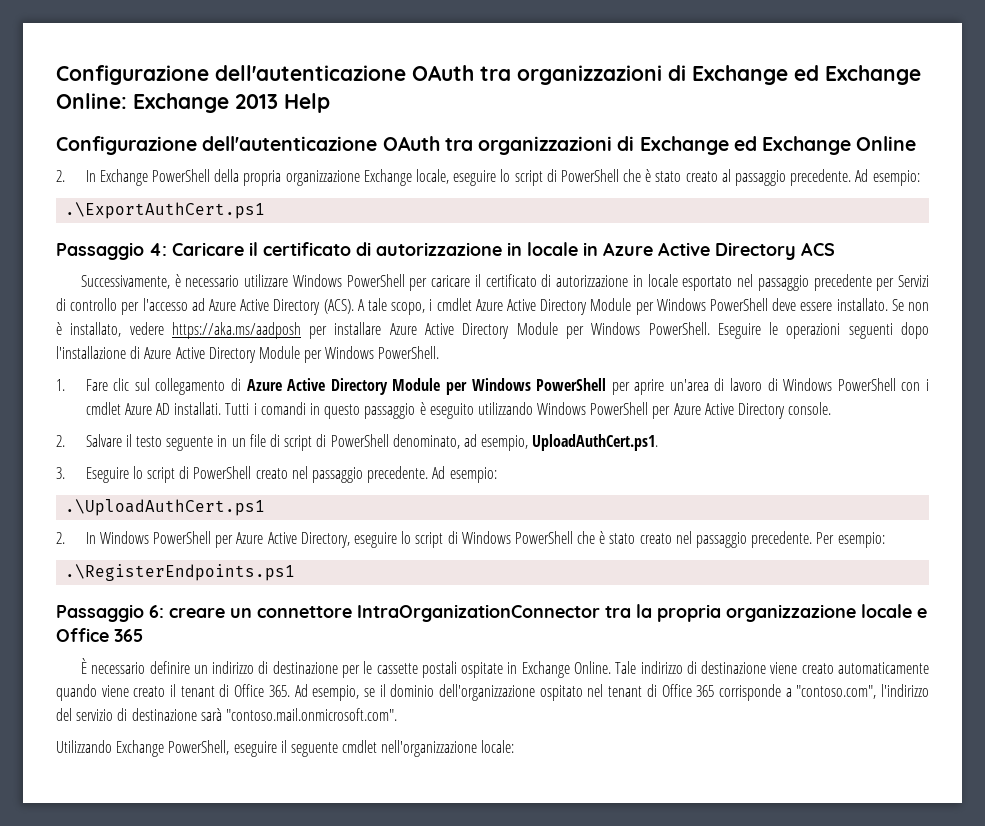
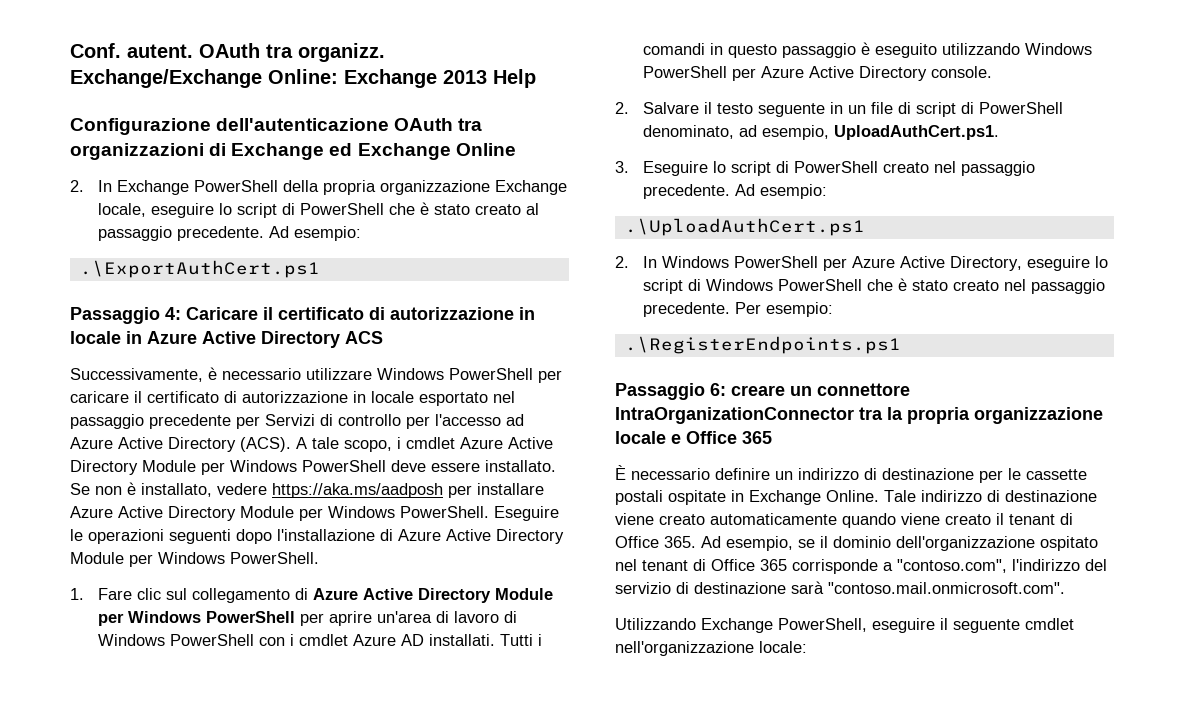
[56,65,921,85] Configurazione dell'autenticazione OAuth tra organizzazioni di Exchange ed Exchange -> [70,43,385,62] [70,69,262,88] Conf. autent. OAuth tra organizz. Exchange/Exchange

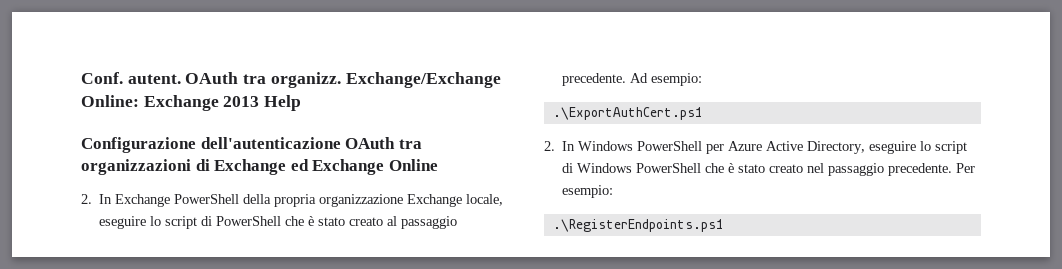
[70,307,535,324] [70,331,383,348] [70,367,562,383] [70,391,515,406] [70,414,524,429] [70,437,553,452] [70,460,556,475] [70,482,544,498] [70,506,559,521] [70,529,564,544] [70,552,319,567] [70,588,553,603] [97,611,517,626] [97,634,542,646] [642,42,1092,58] [642,66,992,81] [615,102,1063,117] [642,125,999,140] [615,161,1035,176] [642,184,827,199] [624,218,865,236] // Passaggio 4: Caricare il certificato di autorizzazione in locale in Azure Active Directory ACS // Successivamente, è necessario utilizzare Windows PowerShell per caricare il certificato di autorizzazione in locale esportato nel passaggio precedente per Servizi di controllo per l'accesso ad Azure Active Directory (ACS). A tale scopo, i cmdlet Azure Active Directory Module per Windows PowerShell deve essere installato. Se non è installato, vedere https://aka.ms/aadposh per installare Azure Active Directory Module per Windows PowerShell. Eseguire le operazioni seguenti dopo l'installazione di Azure Active Directory Module per Windows PowerShell. // 1. Fare clic sul collegamento di Azure Active Directory Module per Windows PowerShell per aprire un'area di lavoro di Windows PowerShell con i cmdlet Azure AD installati. Tutti i comandi in questo passaggio è eseguito utilizzando Windows PowerShell per Azure Active Directory console. // 2. Salvare il testo seguente in un file di script di PowerShell denominato, ad esempio, UploadAuthCert.ps1. // 3. Eseguire lo script di PowerShell creato nel passaggio precedente. Ad esempio: // .\UploadAuthCert.ps1 -> (703, 113) none
[615,383,910,400] [615,407,1103,424] [615,431,772,444] [615,465,1087,483] [615,490,1097,505] [615,513,1073,528] [615,536,1098,551] [615,559,1107,574] [615,581,1065,594] [615,618,1074,633] [615,641,807,656] // Passaggio 6: creare un connettore IntraOrganizationConnector tra la propria organizzazione locale e Office 365 // È necessario definire un indirizzo di destinazione per le cassette postali ospitate in Exchange Online. Tale indirizzo di destinazione viene creato automaticamente quando viene creato il tenant di Office 365. Ad esempio, se il dominio dell'organizzazione ospitato nel tenant di Office 365 corrisponde a "contoso.com", l'indirizzo del servizio di destinazione sarà "contoso.mail.onmicrosoft.com". // Utilizzando Exchange PowerShell, eseguire il seguente cmdlet nell'organizzazione locale: -> (724, 225) none

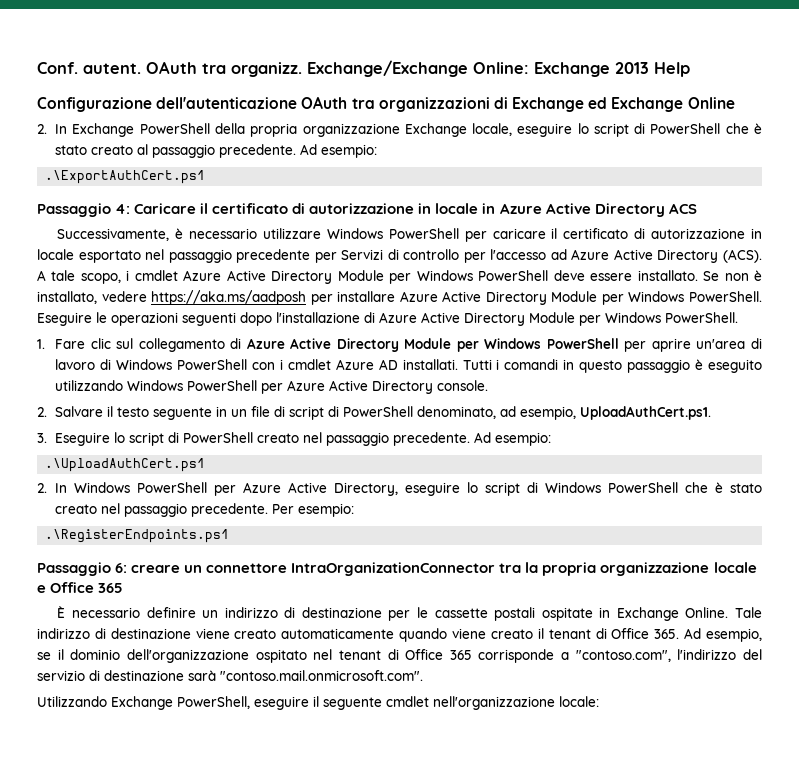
(703, 113) none -> [37,203,697,217] [57,228,762,242] [37,249,762,263] [37,270,763,284] [37,290,762,305] [37,312,738,326] [37,338,762,352] [55,359,763,373] [55,380,489,394] [37,406,712,420] [37,432,552,446] [45,458,206,472] // Passaggio 4: Caricare il certificato di autorizzazione in locale in Azure Active Directory ACS // Successivamente, è necessario utilizzare Windows PowerShell per caricare il certificato di autorizzazione in locale esportato nel passaggio precedente per Servizi di controllo per l'accesso ad Azure Active Directory (ACS). A tale scopo, i cmdlet Azure Active Directory Module per Windows PowerShell deve essere installato. Se non è installato, vedere https://aka.ms/aadposh per installare Azure Active Directory Module per Windows PowerShell. Eseguire le operazioni seguenti dopo l'installazione di Azure Active Directory Module per Windows PowerShell. // 1. Fare clic sul collegamento di Azure Active Directory Module per Windows PowerShell per aprire un'area di lavoro di Windows PowerShell con i cmdlet Azure AD installati. Tutti i comandi in questo passaggio è eseguito utilizzando Windows PowerShell per Azure Active Directory console. // 2. Salvare il testo seguente in un file di script di PowerShell denominato, ad esempio, UploadAuthCert.ps1. // 3. Eseguire lo script di PowerShell creato nel passaggio precedente. Ad esempio: // .\UploadAuthCert.ps1
(724, 225) none -> [37,562,757,576] [37,582,124,593] [57,606,763,621] [37,628,763,642] [37,649,762,663] [37,670,423,681] [37,696,599,710] // Passaggio 6: creare un connettore IntraOrganizationConnector tra la propria organizzazione locale e Office 365 // È necessario definire un indirizzo di destinazione per le cassette postali ospitate in Exchange Online. Tale indirizzo di destinazione viene creato automaticamente quando viene creato il tenant di Office 365. Ad esempio, se il dominio dell'organizzazione ospitato nel tenant di Office 365 corrisponde a "contoso.com", l'indirizzo del servizio di destinazione sarà "contoso.mail.onmicrosoft.com". // Utilizzando Exchange PowerShell, eseguire il seguente cmdlet nell'organizzazione locale:

